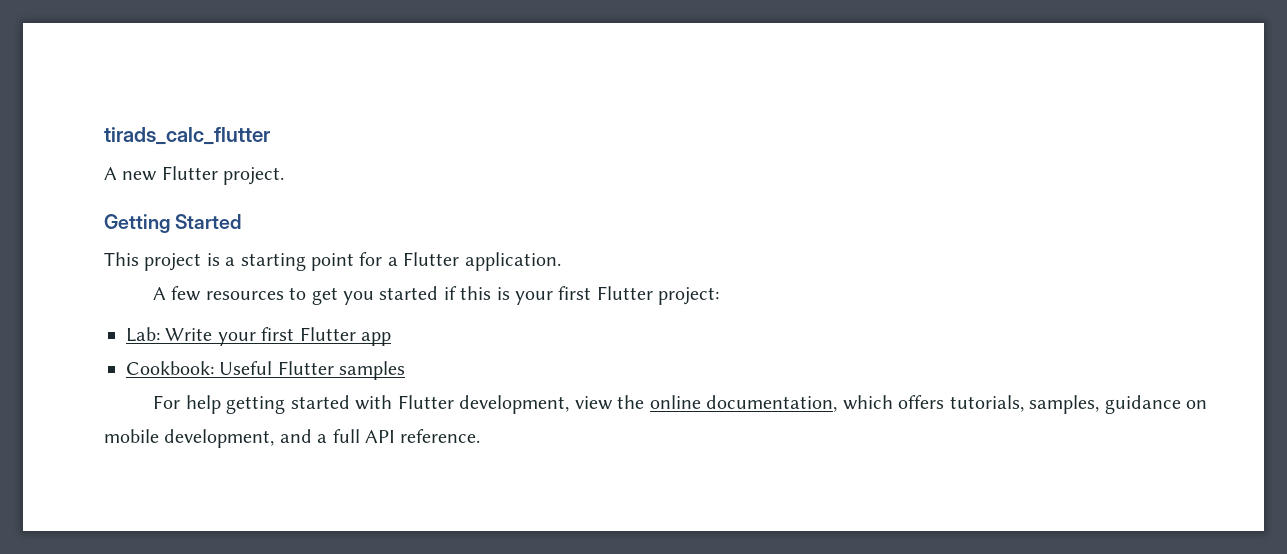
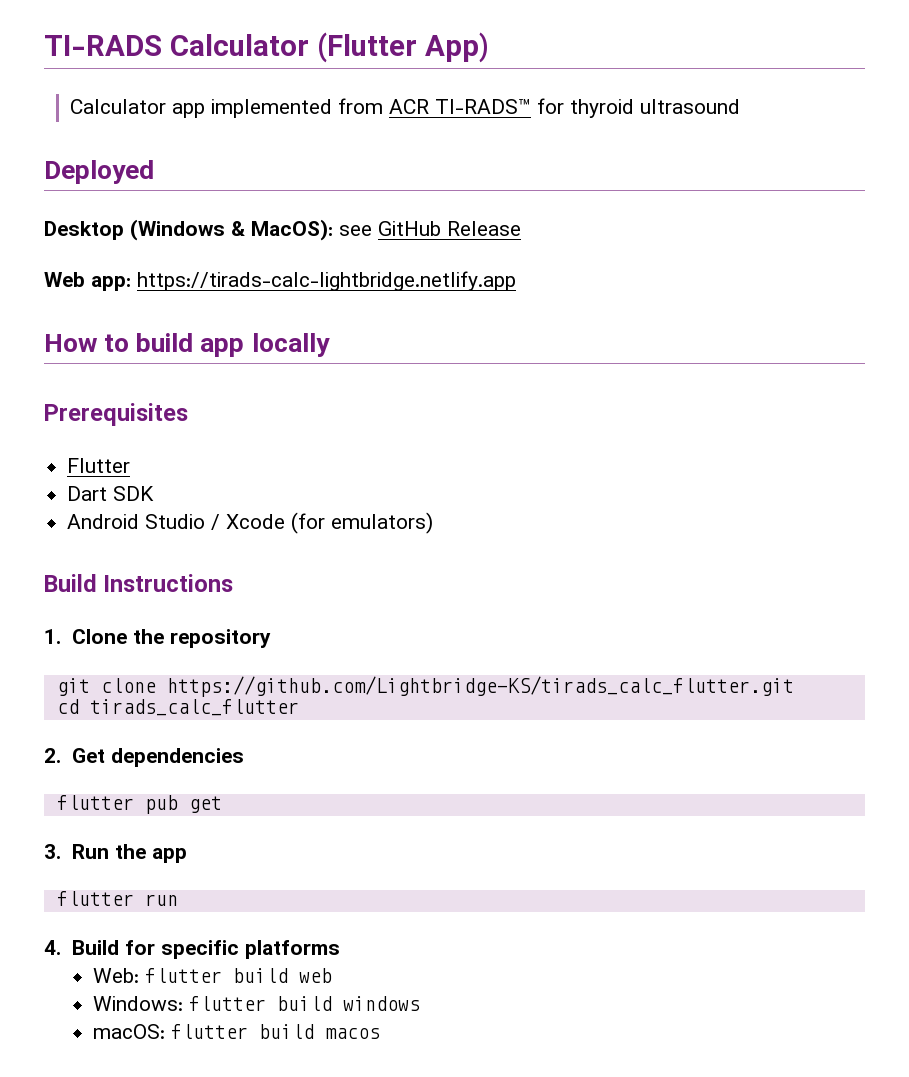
[104,127,270,145] [104,166,285,185] [104,214,242,233] [104,252,561,271] [153,286,720,305] [126,327,391,346] [126,361,406,380] [153,395,1207,414] [104,429,481,448] tirads_calc_flutter // A new Flutter project. // Getting Started // This project is a starting point for a Flutter application. // A few resources to get you started if this is your first Flutter project: // Lab: Write your first Flutter app // Cookbook: Useful Flutter samples // For help getting started with Flutter development, view the online documentation, which offers tutorials, samples, guidance on mobile development, and a full API reference. -> [44,32,489,63] [70,98,741,118] [44,160,154,184] [44,219,521,241] [44,271,516,291] [44,333,330,357] [44,403,188,426] [67,458,131,473] [67,486,155,501] [67,512,434,534] [44,574,234,592] [44,629,271,648] [56,676,794,697] [56,699,299,716] [44,748,244,767] [56,795,222,814] [44,844,187,863] [56,891,178,906] [44,940,340,959] [93,968,333,983] [93,996,421,1011] [93,1024,381,1039] TI-RADS Calculator (Flutter App) // Calculator app implemented from ACR TI-RADS™ for thyroid ultrasound // Deployed // Desktop (Windows & MacOS): see GitHub Release // Web app: https://tirads-calc-lightbridge.netlify.app // How to build app locally // Prerequisites // Flutter // Dart SDK // Android Studio / Xcode (for emulators) // Build Instructions // 1. Clone the repository // git clone https://github.com/Lightbridge-KS/tirads_calc_flutter.git // cd tirads_calc_flutter // 2. Get dependencies // flutter pub get // 3. Run the app // flutter run // 4. Build for specific platforms // Web: flutter build web // Windows: flutter build windows // macOS: flutter build macos

